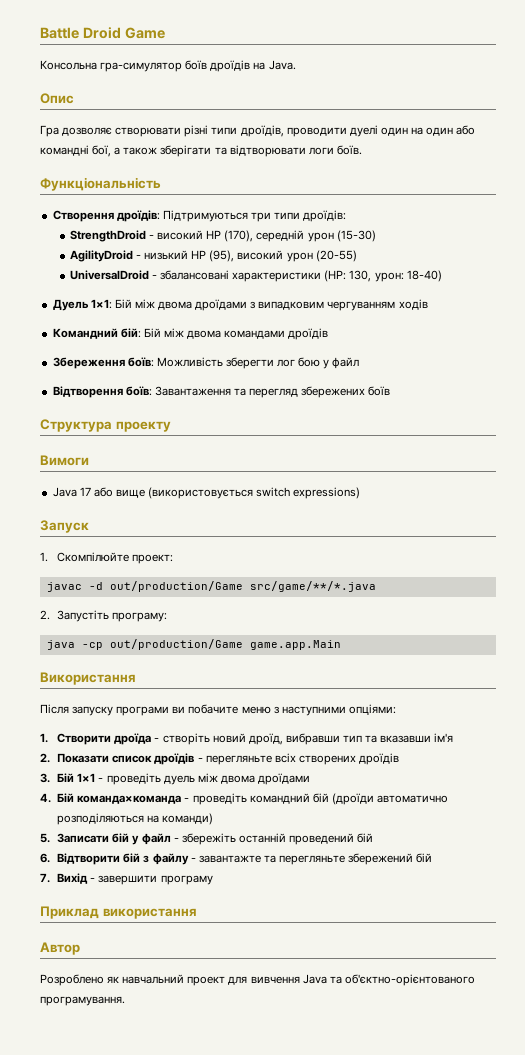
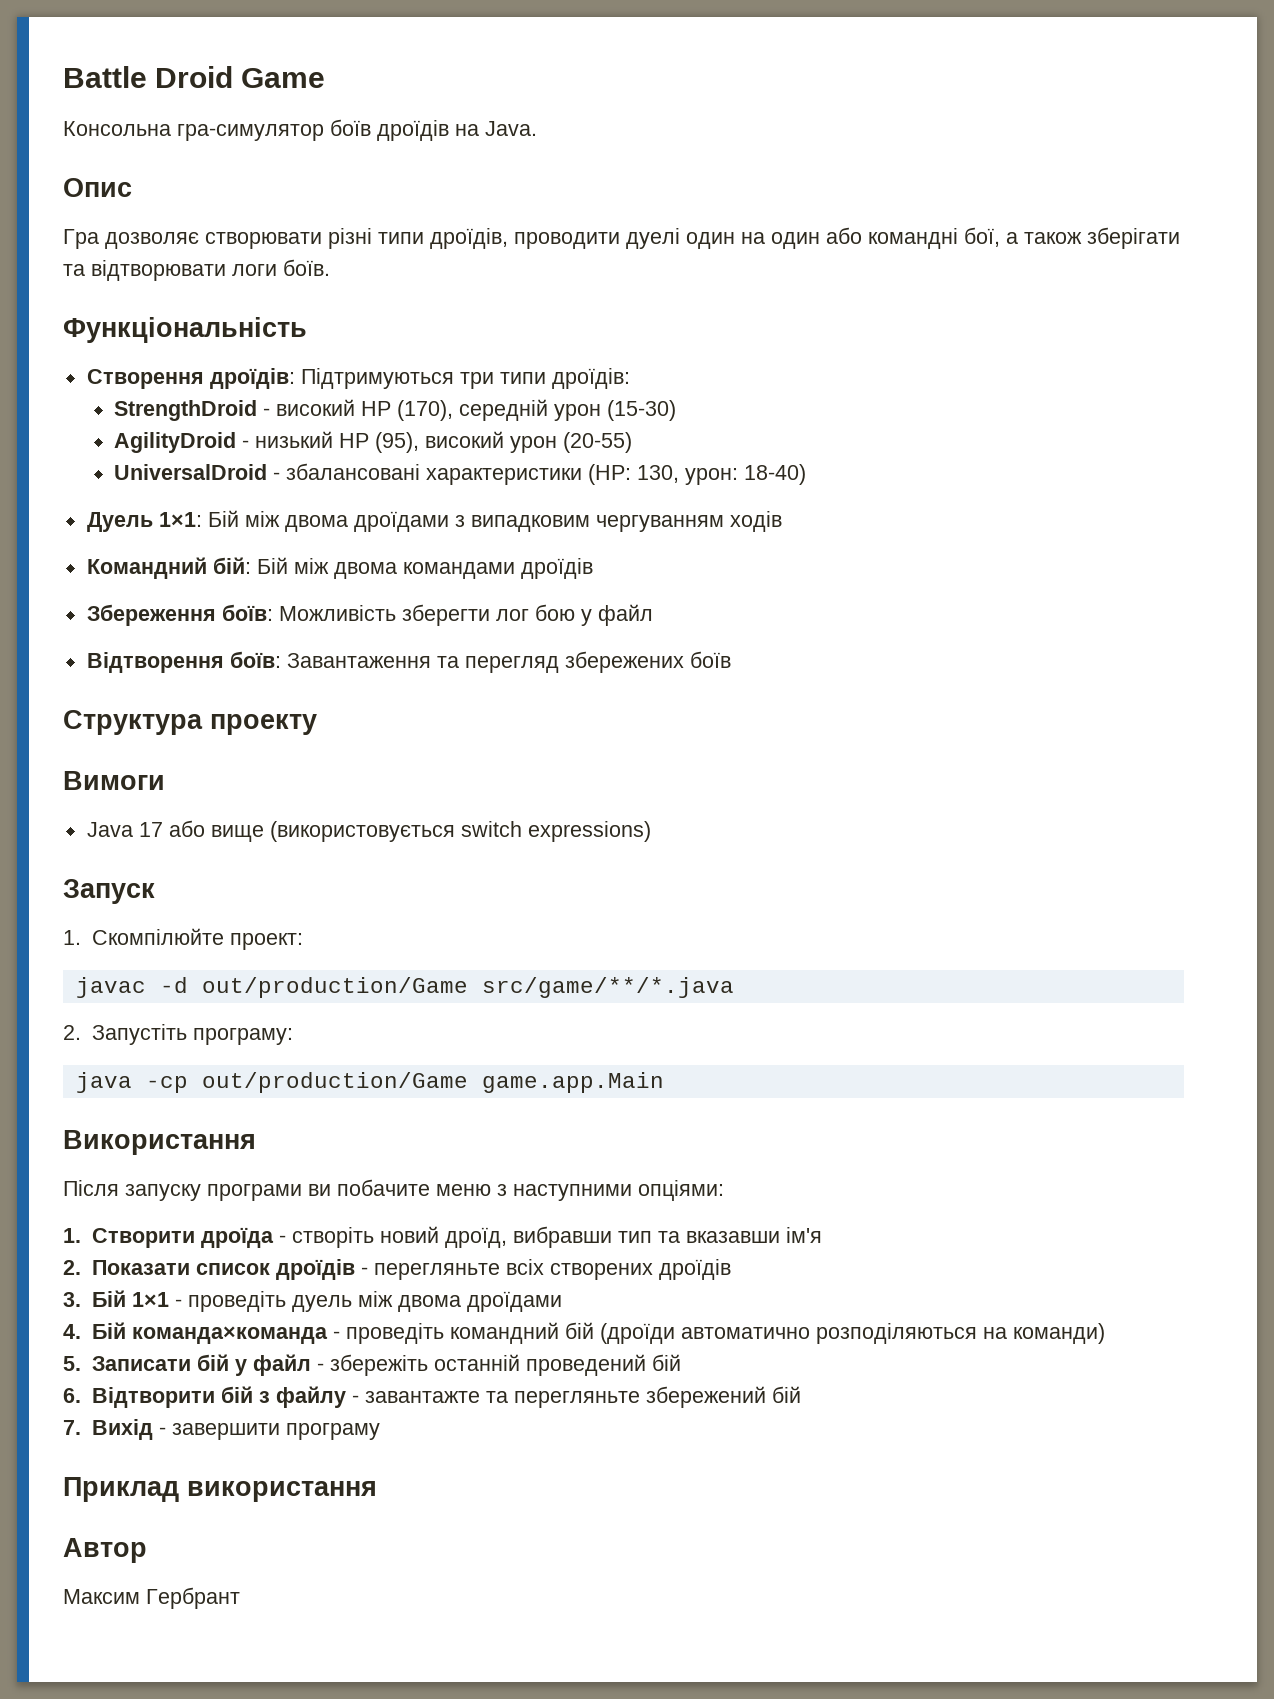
[40,974,475,986] [40,996,125,1006] Розроблено як навчальний проект для вивчення Java та об'єктно-орієнтованого програмування. -> [63,1587,240,1609] Максим Гербрант

